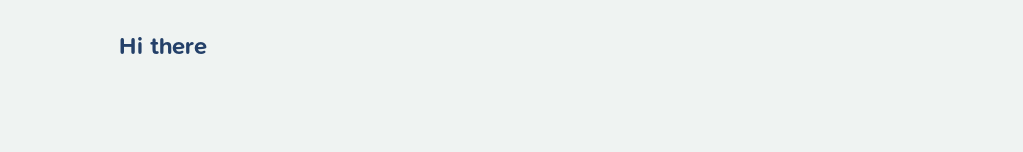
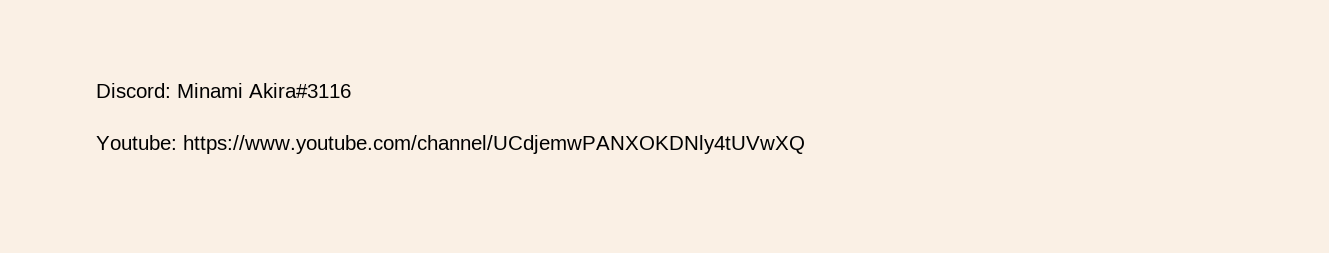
[119,37,207,55] Hi there -> [96,83,351,98] [96,135,805,154] Discord: Minami Akira#3116 // Youtube: https://www.youtube.com/channel/UCdjemwPANXOKDNly4tUVwXQ

